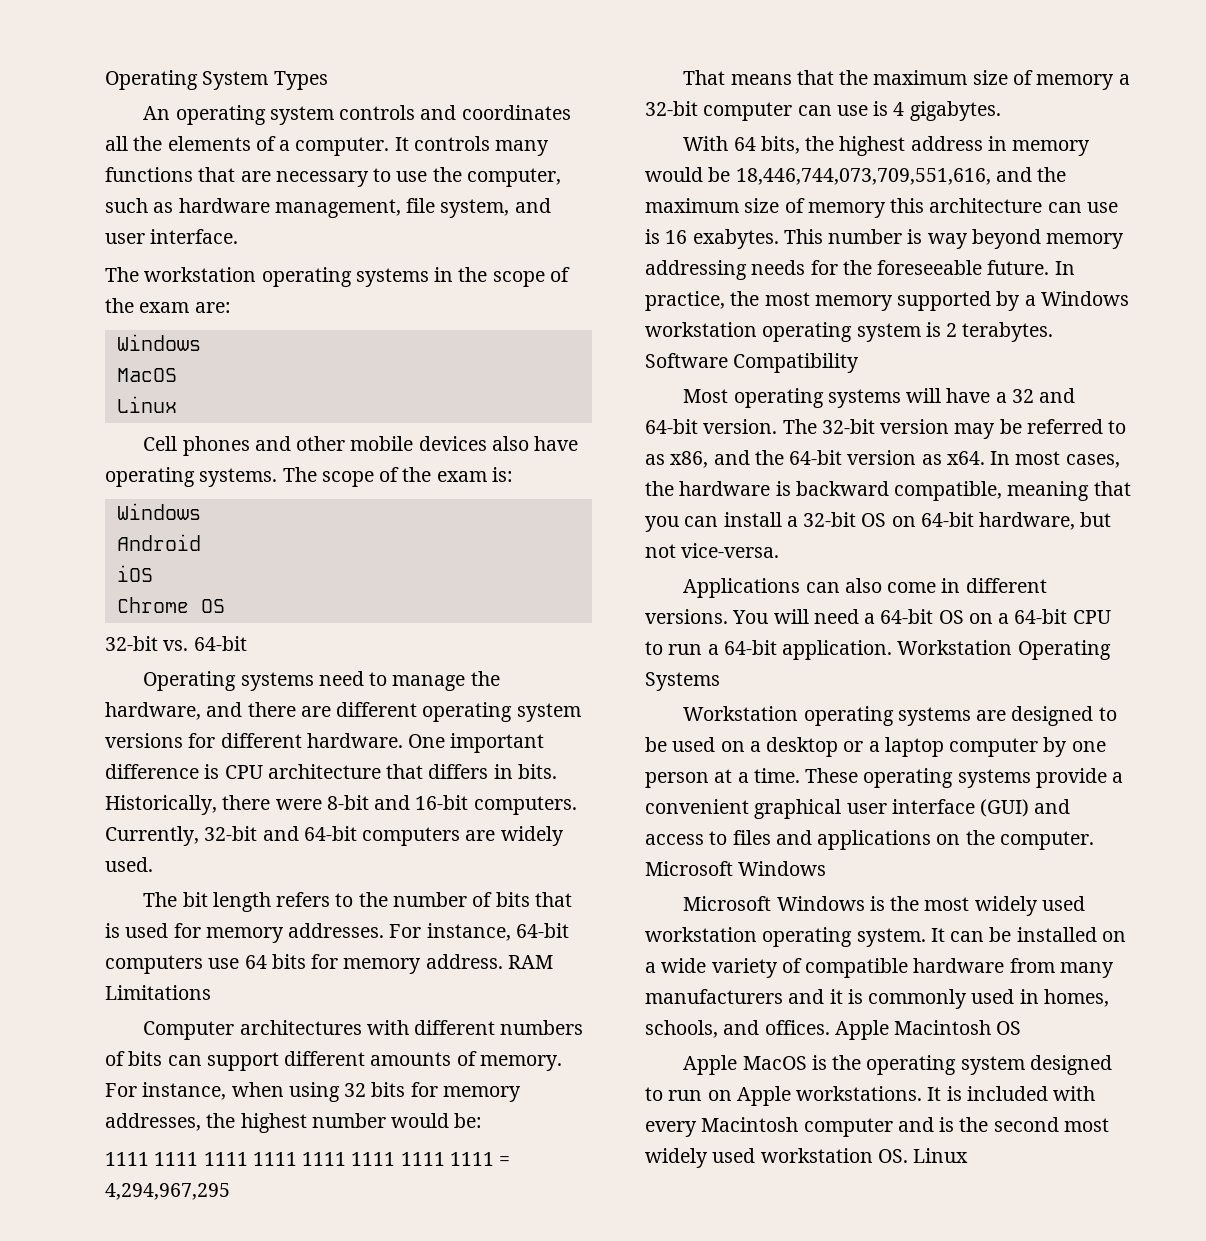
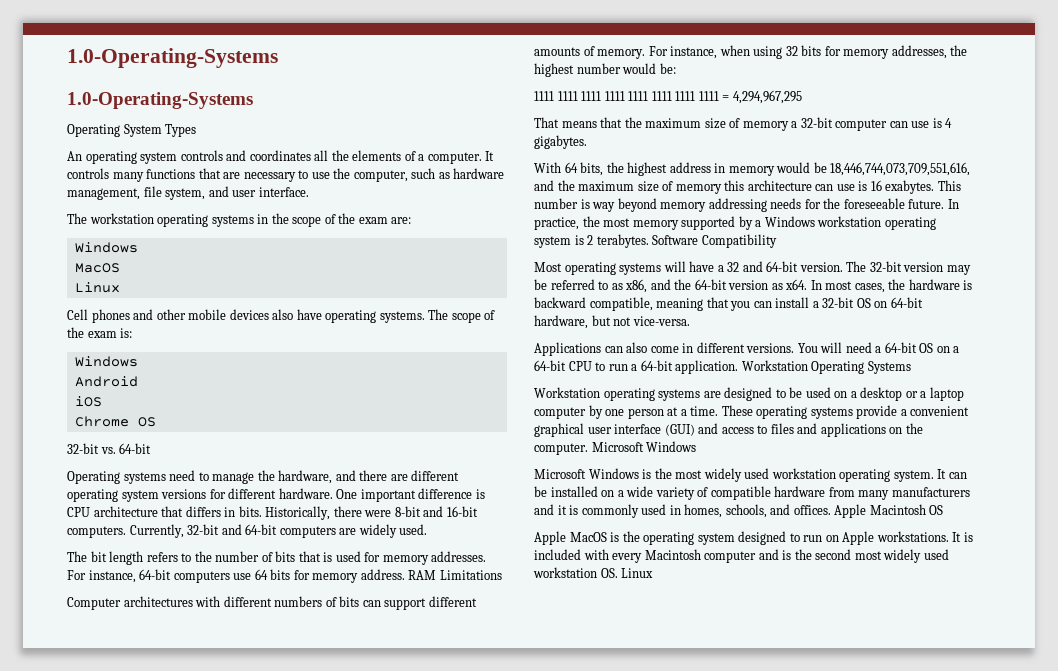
(105, 80) none -> [67,48,278,68] [67,92,253,109] 1.0-Operating-Systems // 1.0-Operating-Systems //

